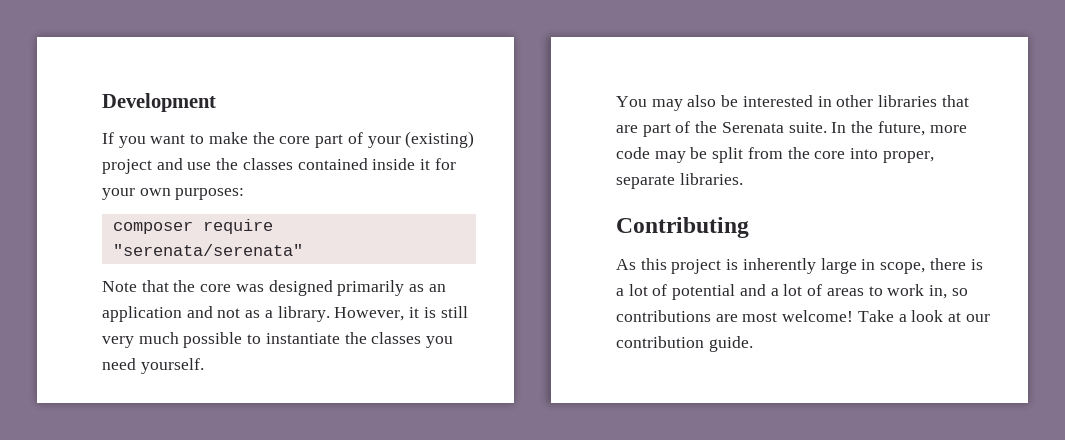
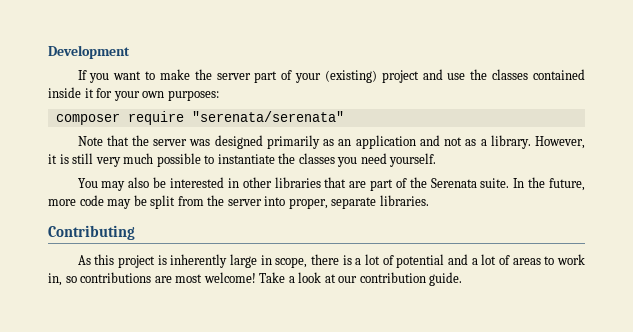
[279,136,311,144] core -> [216,73,251,80] server
[200,284,232,292] core -> [153,139,188,146] server
[814,151,846,159] core -> [227,199,262,206] server

